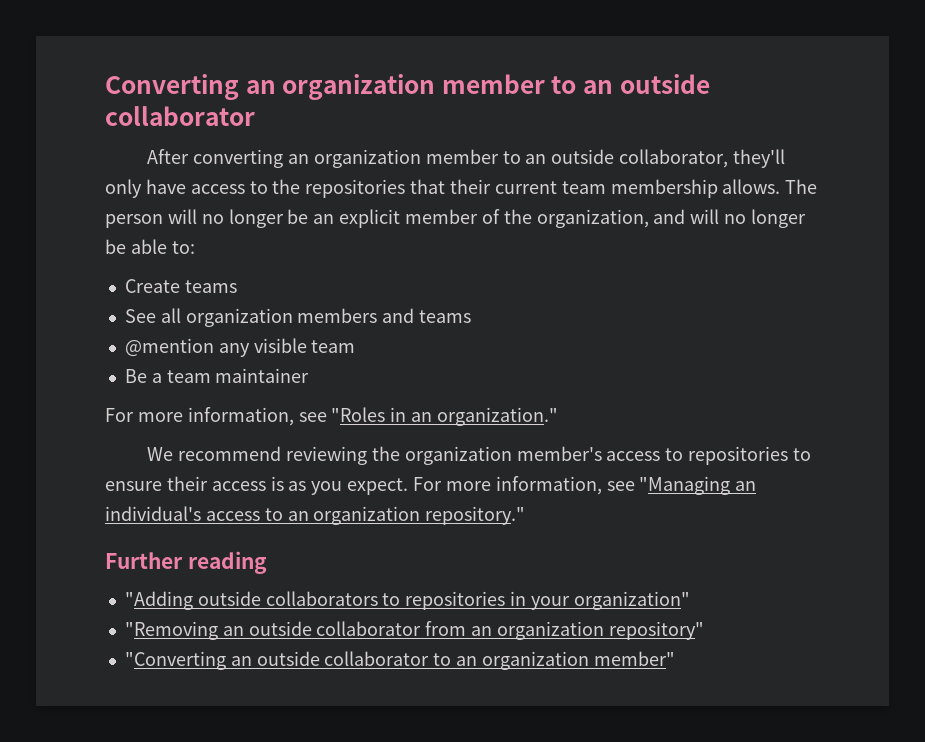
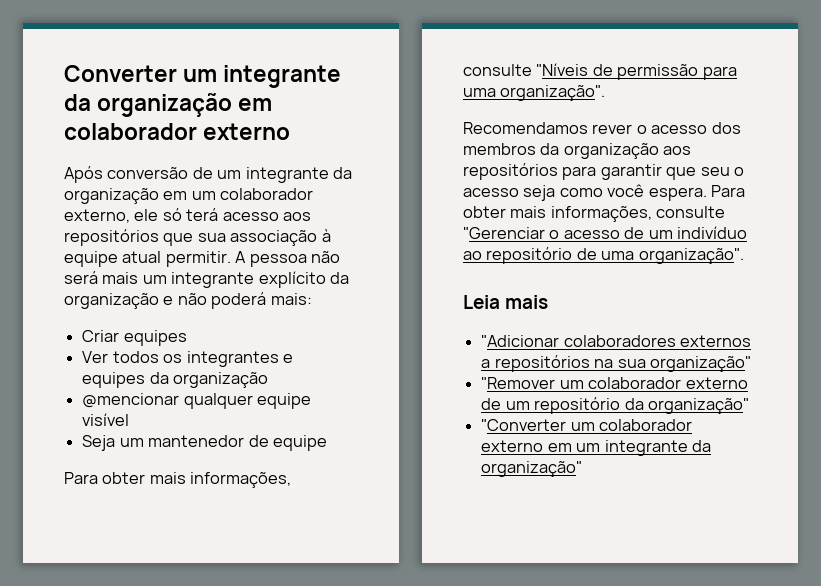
[105,74,710,100] [105,106,255,126] [147,149,785,168] [105,179,818,198] [105,209,807,228] [105,239,195,254] [124,279,237,293] [124,308,472,327] [124,338,356,357] [124,368,310,383] [105,407,559,426] [147,446,811,465] [105,476,757,495] [105,506,526,525] [105,551,267,574] [124,591,690,610] [124,621,704,640] [124,651,675,670] Converting an organization member to an outside collaborator // After converting an organization member to an outside collaborator, they'll only have access to the repositories that their current team membership allows. The person will no longer be an explicit member of the organization, and will no longer be able to: // Create teams // See all organization members and teams // @mention any visible team // Be a team maintainer // For more information, see "Roles in an organization." // We recommend reviewing the organization member's access to repositories to ensure their access is as you expect. For more information, see "Managing an individual's access to an organization repository." // Further reading // "Adding outside collaborators to repositories in your organization" // "Removing an outside collaborator from an organization repository" // "Converting an outside collaborator to an organization member" -> [64,65,342,88] [64,93,273,117] [64,123,291,140] [64,166,353,183] [64,188,314,204] [64,208,312,223] [64,229,331,246] [64,251,341,267] [64,271,350,288] [64,292,312,309] [82,330,187,346] [82,351,293,367] [82,372,269,388] [82,393,312,409] [82,413,130,426] [82,435,327,451] [64,472,292,488] [463,63,737,80] [463,85,606,101] [463,122,741,134] [463,143,692,159] [463,163,745,180] [463,184,746,201] [463,206,726,222] [463,226,748,239] [463,247,744,264] [463,295,549,309] [481,335,752,347] [481,355,751,372] [481,377,748,389] [481,397,749,414] [481,419,693,431] [481,440,711,456] [481,461,583,477] Converter um integrante da organização em colaborador externo // Após conversão de um integrante da organização em um colaborador externo, ele só terá acesso aos repositórios que sua associação à equipe atual permitir. A pessoa não será mais um integrante explícito da organização e não poderá mais: // Criar equipes // Ver todos os integrantes e equipes da organização // @mencionar qualquer equipe visível // Seja um mantenedor de equipe // Para obter mais informações, consulte "Níveis de permissão para uma organização". // Recomendamos rever o acesso dos membros da organização aos repositórios para garantir que seu o acesso seja como você espera. Para obter mais informações, consulte "Gerenciar o acesso de um indivíduo ao repositório de uma organização". // Leia mais // "Adicionar colaboradores externos a repositórios na sua organização" // "Remover um colaborador externo de um repositório da organização" // "Converter um colaborador externo em um integrante da organização"

